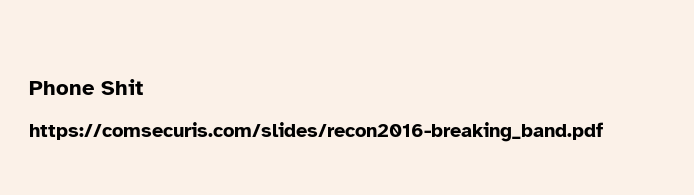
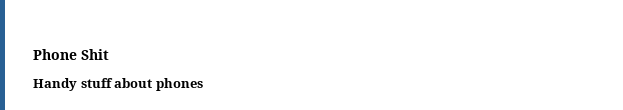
[29,122,603,142] https://comsecuris.com/slides/recon2016-breaking_band.pdf -> [33,78,203,91] Handy stuff about phones

